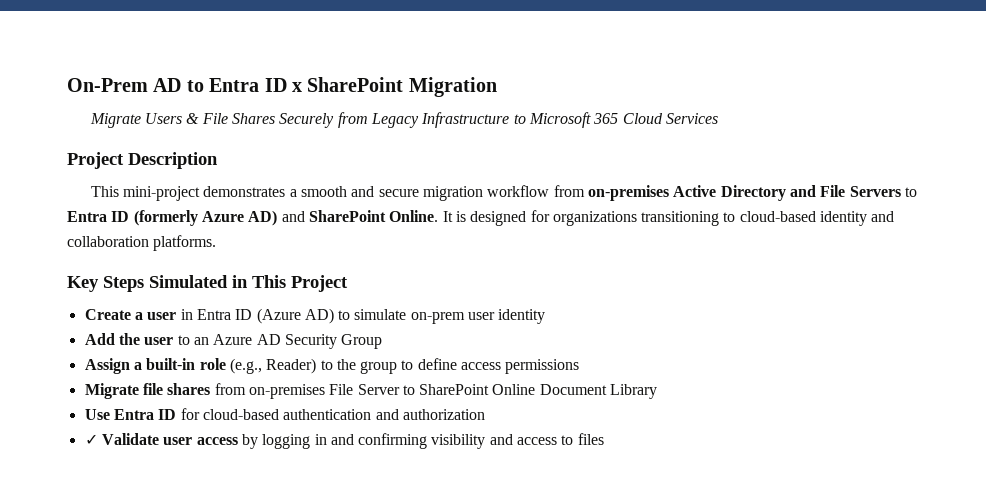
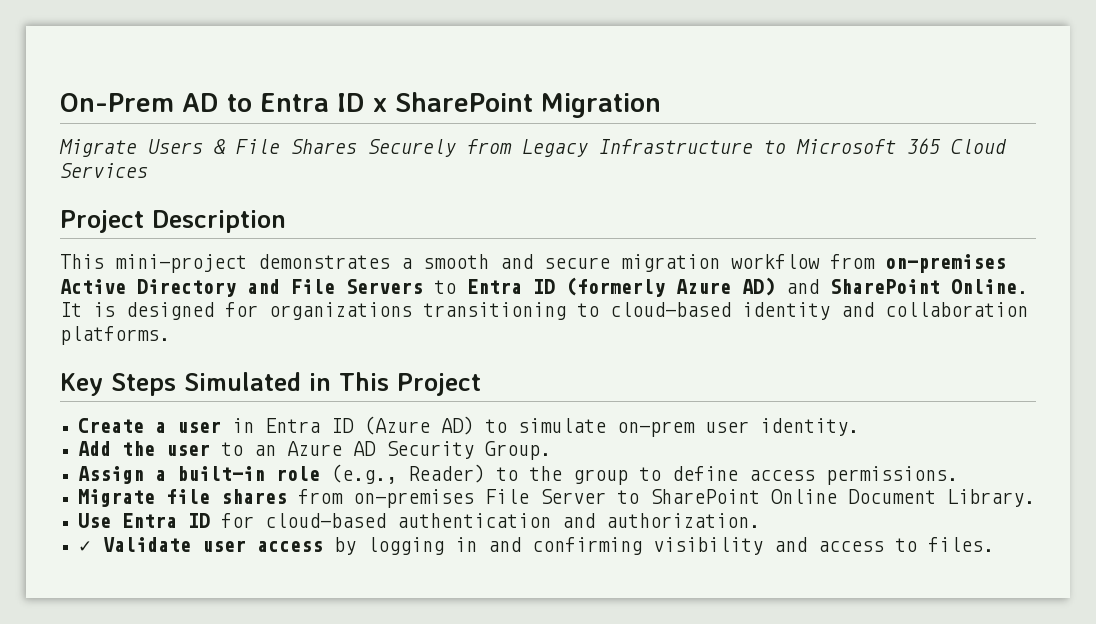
[498,309,546,324] identity -> [760,418,860,436] identity.
[341,334,383,349] Group -> [485,441,552,460] Group.
[505,359,580,374] permissions -> [826,466,959,485] permissions.
[610,384,658,399] Library -> [947,489,1036,507] Library.
[402,409,485,420] authorization -> [606,513,761,528] authorization.
[577,433,604,445] files -> [928,537,995,552] files.

